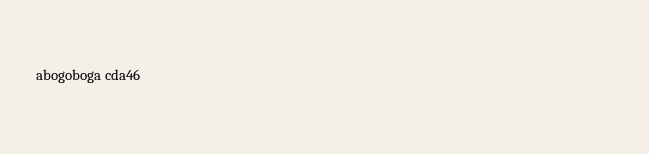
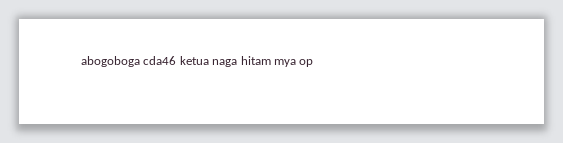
(140, 74) none -> [179,56,314,67] ketua naga hitam mya op

